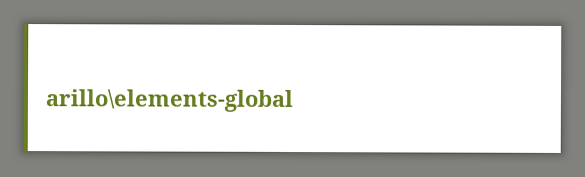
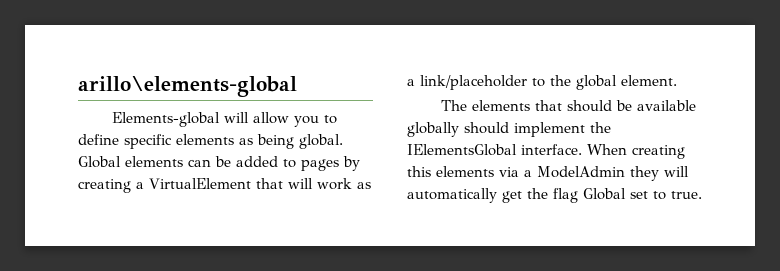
(293, 101) none -> [112,112,338,127] [78,134,343,149] [78,156,360,171] [78,178,371,193] [407,75,677,90] [441,100,697,112] [407,122,611,137] [407,144,685,159] [407,166,689,181] [407,188,702,203] // Elements-global will allow you to define specific elements as being global. Global elements can be added to pages by creating a VirtualElement that will work as a link/placeholder to the global element. // The elements that should be available globally should implement the IElementsGlobal interface. When creating this elements via a ModelAdmin they will automatically get the flag Global set to true.

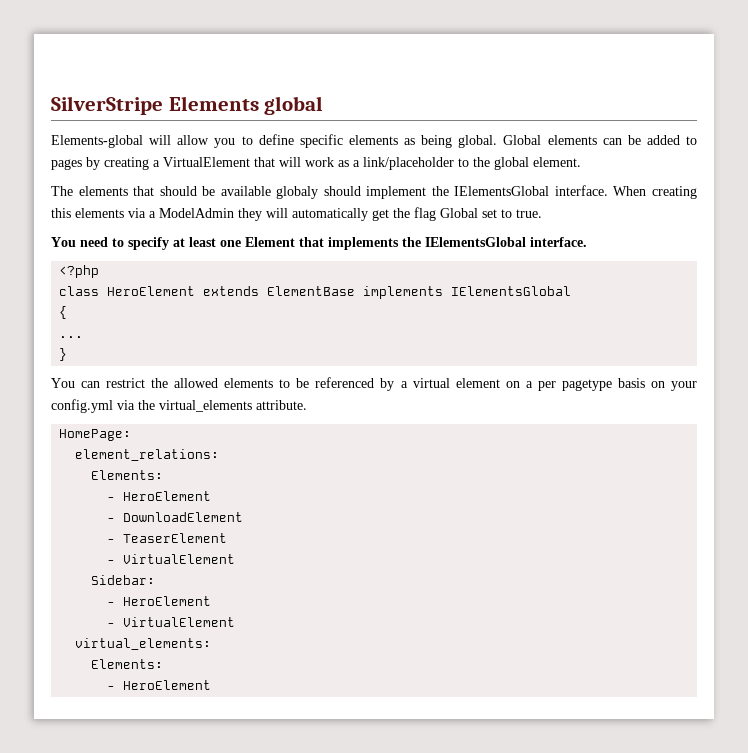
[78,76,297,97] arillo\elements-global -> [51,96,324,115] SilverStripe Elements global
[407,122,459,137] globally -> [276,186,319,199] globaly
(702, 195) none -> [51,237,587,250] [59,265,100,278] [59,286,572,299] [59,306,68,319] [59,336,84,338] [59,348,68,361] [51,377,697,391] [51,399,307,413] [59,429,132,441] [75,449,220,461] [91,470,164,480] [107,491,212,501] [107,512,244,522] [107,533,228,543] [107,554,236,564] [91,575,156,585] [107,596,212,606] [107,617,236,627] [75,638,212,650] [91,659,164,669] [107,680,212,690] // You need to specify at least one Element that implements the IElementsGlobal interface. // <?php // class HeroElement extends ElementBase implements IElementsGlobal // { // ... // } // You can restrict the allowed elements to be referenced by a virtual element on a per pagetype basis on your config.yml via the virtual_elements attribute. // HomePage: // element_relations: // Elements: // - HeroElement // - DownloadElement // - TeaserElement // - VirtualElement // Sidebar: // - HeroElement // - VirtualElement // virtual_elements: // Elements: // - HeroElement

